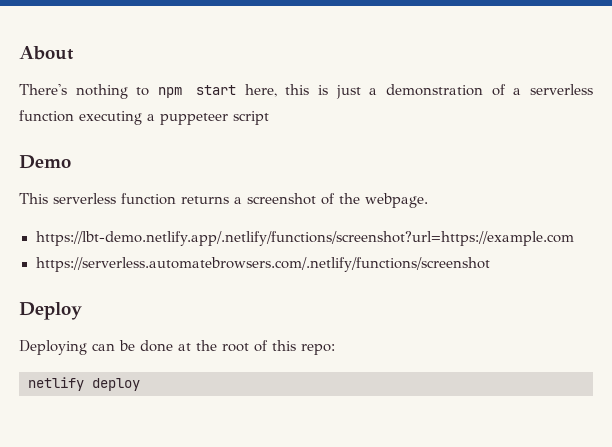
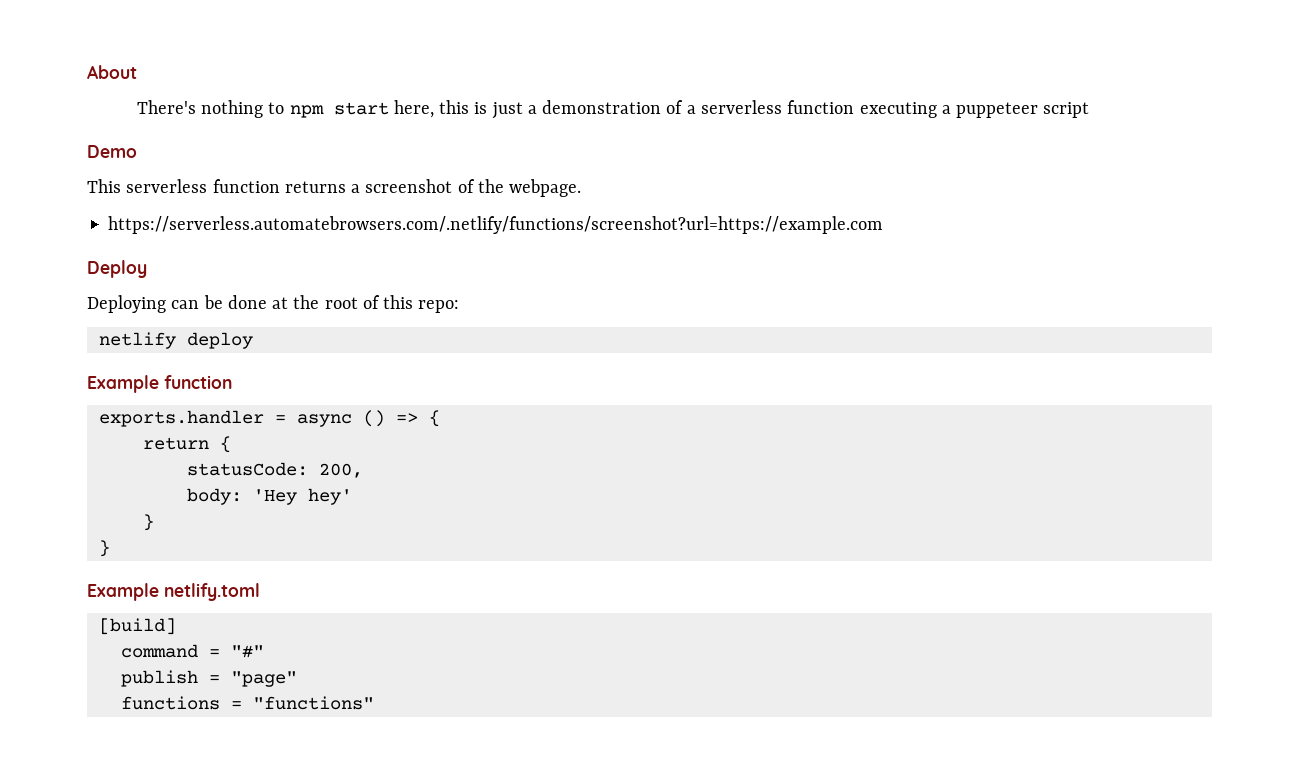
[35,231,575,246] [35,257,490,272] https://lbt-demo.netlify.app/.netlify/functions/screenshot?url=https://example.com // https://serverless.automatebrowsers.com/.netlify/functions/screenshot -> [108,216,884,234] https://serverless.automatebrowsers.com/.netlify/functions/screenshot?url=https://example.com
(140, 384) none -> [87,375,232,393] [98,410,440,427] [142,436,231,453] [186,462,363,478] [186,488,352,505] [142,514,154,531] [98,540,110,557] [87,583,260,601] [98,618,176,635] [120,644,264,658] [120,670,297,687] [120,696,374,710] // Example function // exports.handler = async () => { // return { // statusCode: 200, // body: 'Hey hey' // } // } // Example netlify.toml // [build] // command = "#" // publish = "page" // functions = "functions"

